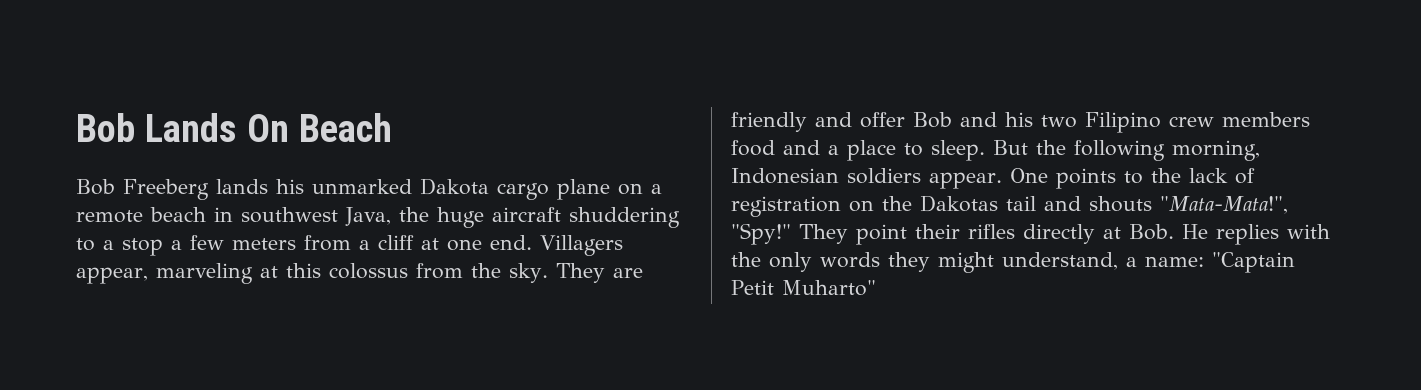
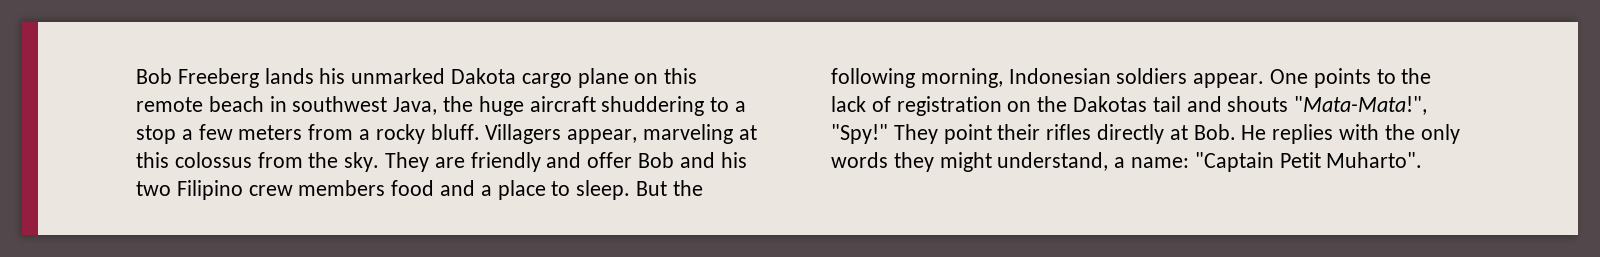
[76,113,392,142] [76,179,115,195] Bob Lands On Beach // Bob -> [136,68,172,84] Bob
[651,184,662,194] a -> [664,68,698,84] this
[378,235,532,251] cliff at one end. -> [375,124,480,144] rocky bluff.
[781,280,876,296] Muharto" -> [1326,152,1423,168] Muharto".

